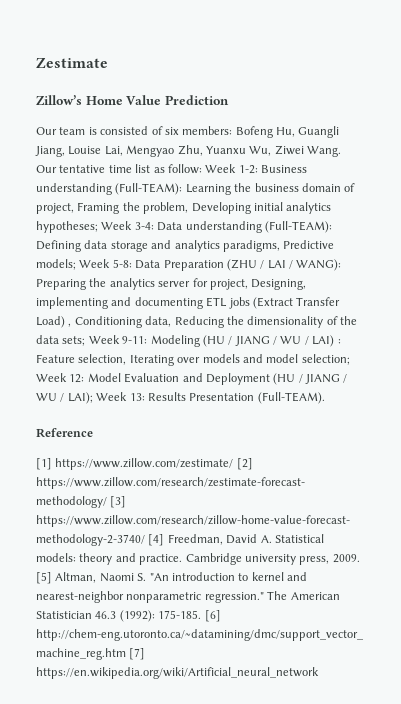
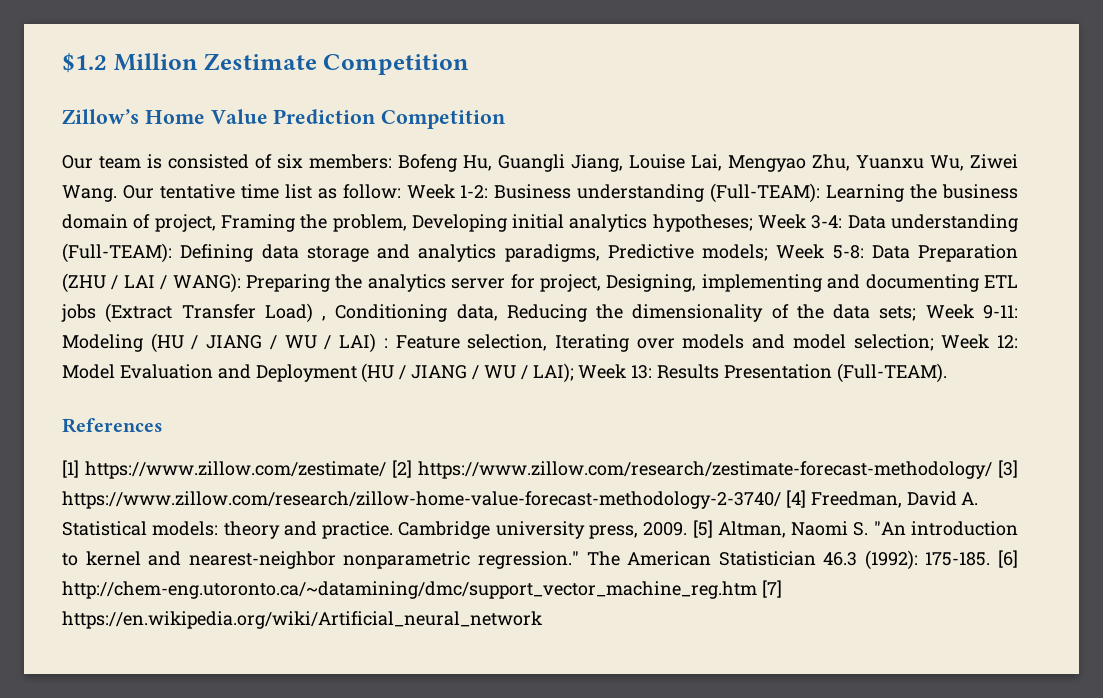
(36, 62) none -> [62,52,198,73] $1.2 Million
(108, 62) none -> [323,54,470,75] Competition
(229, 100) none -> [381,110,507,129] Competition
[36,428,93,438] Reference -> [62,418,163,433] References

